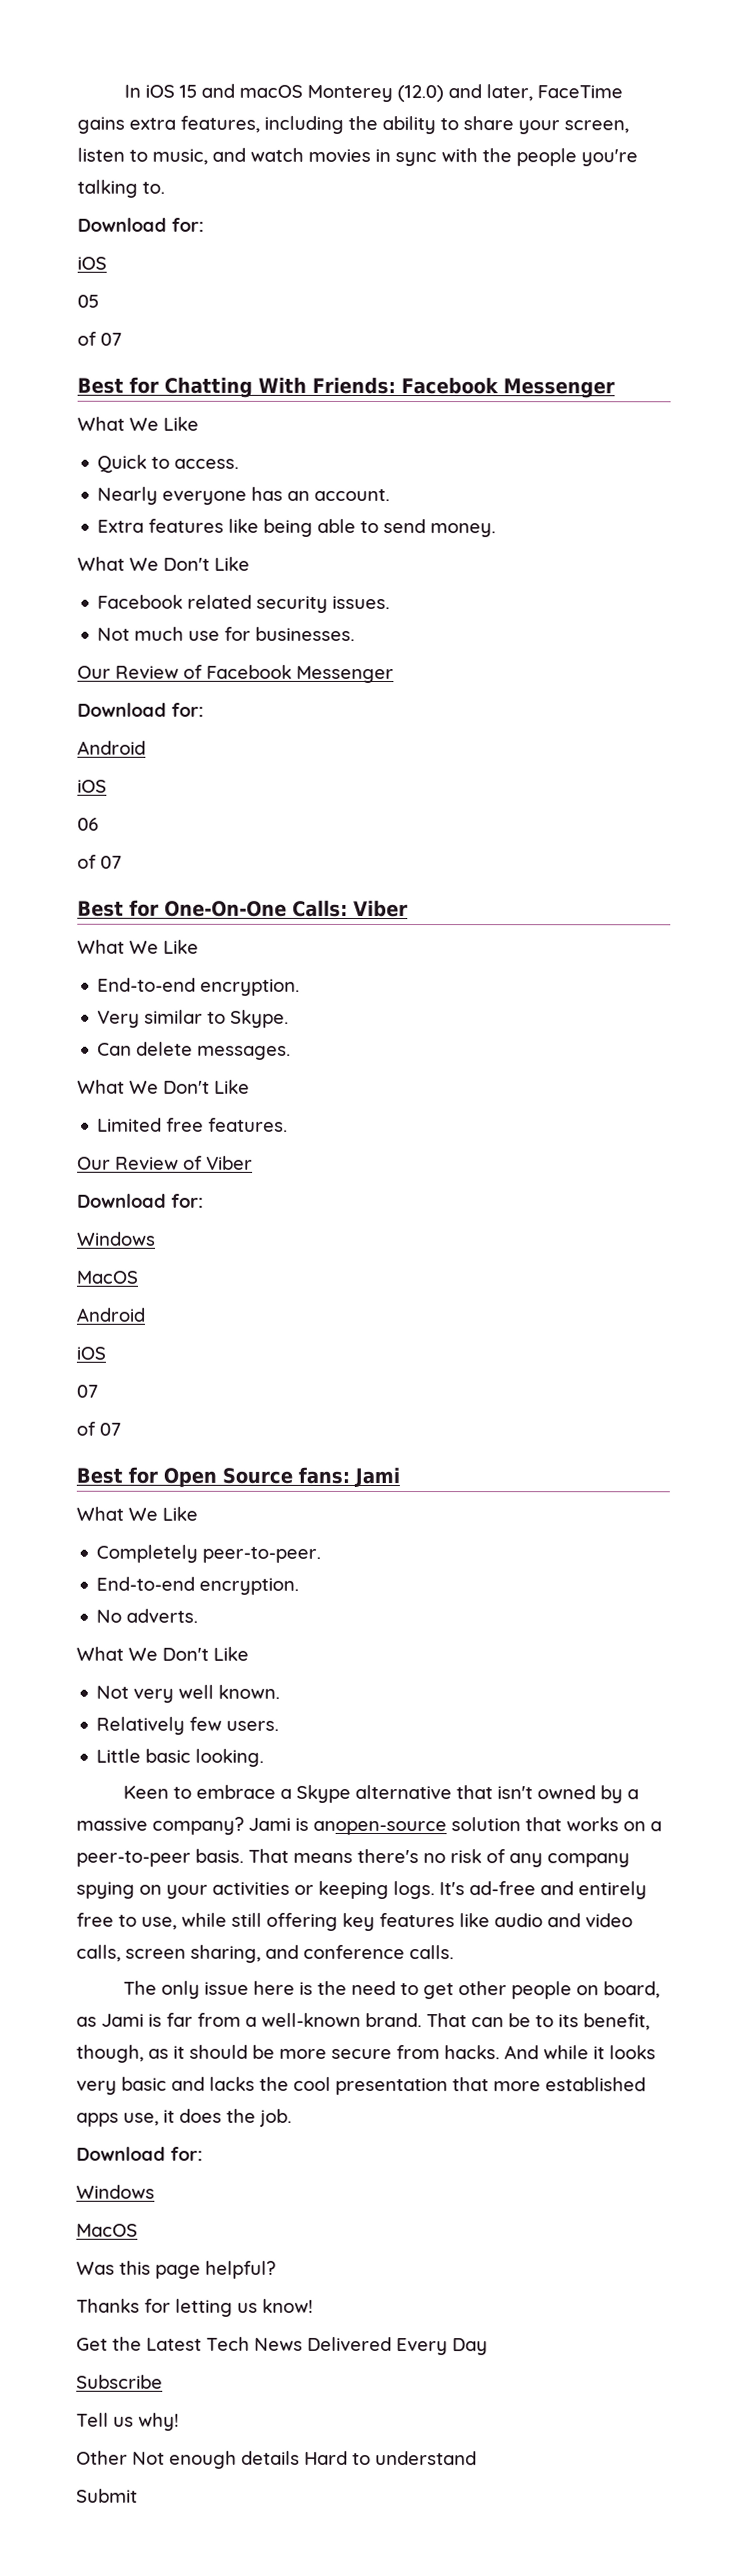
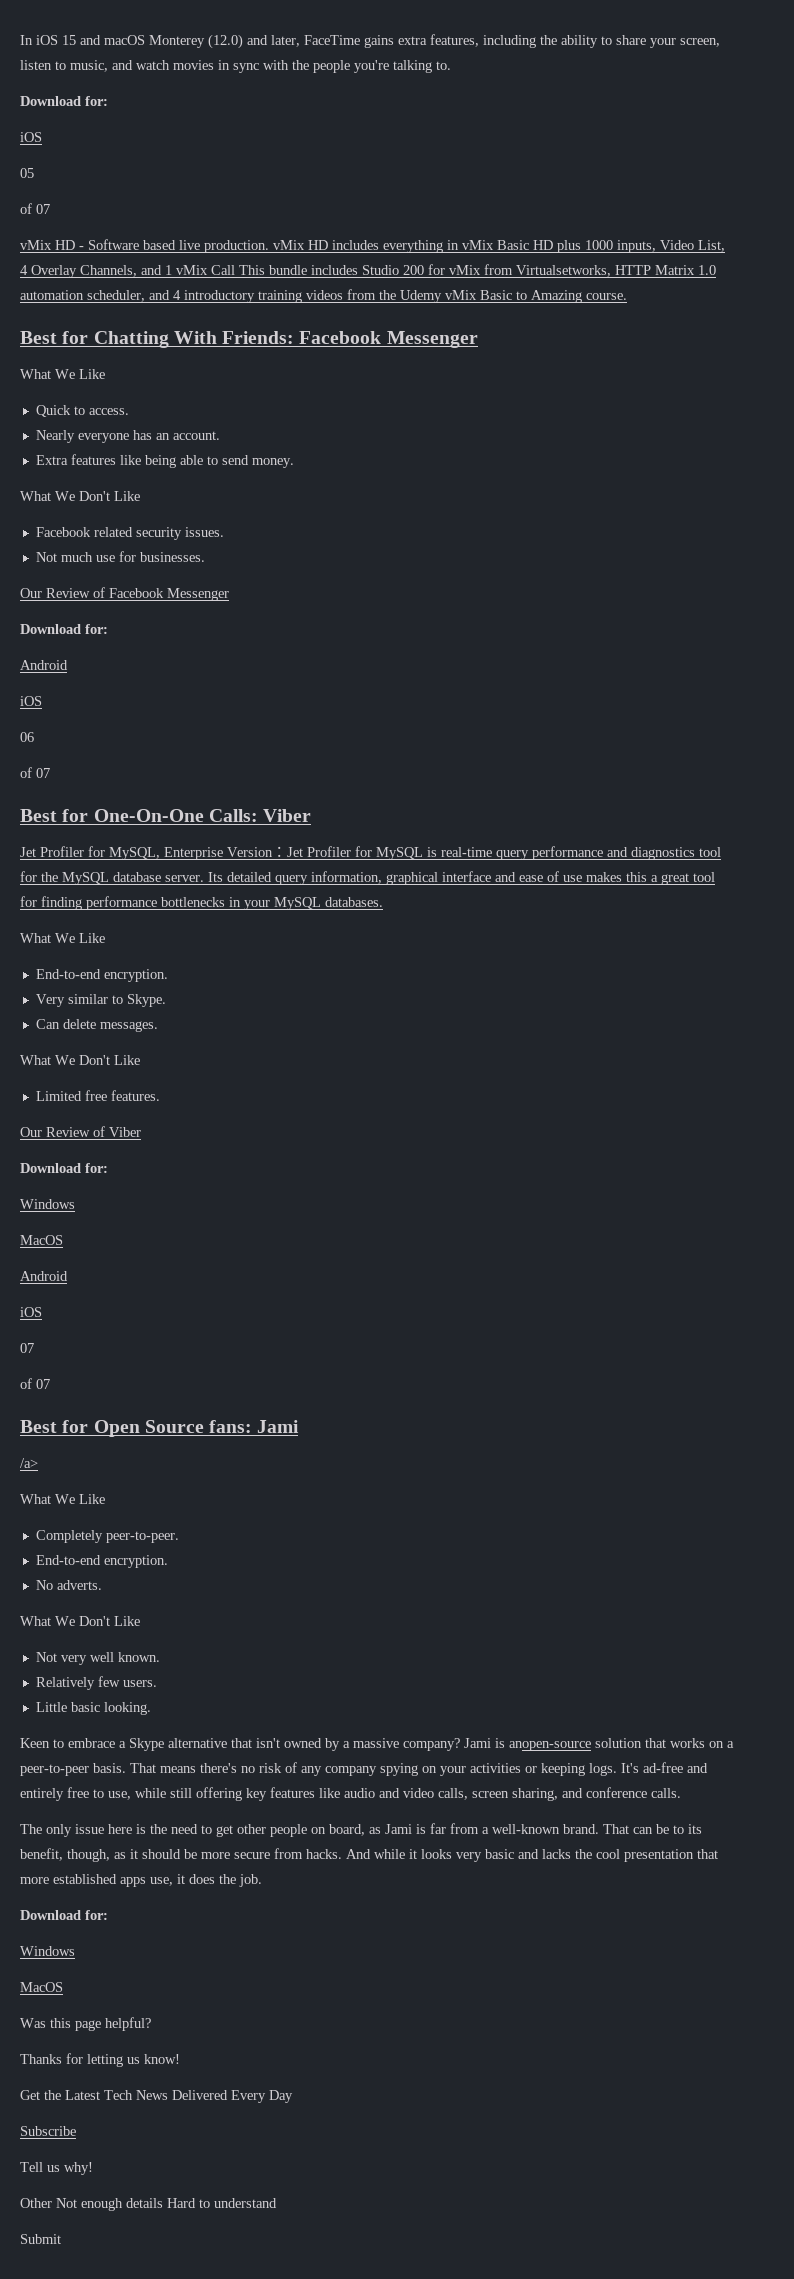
(122, 339) none -> [20,239,725,253] [20,264,716,278] [20,289,627,303] // vMix HD - Software based live production. vMix HD includes everything in vMix Basic HD plus 1000 inputs, Video List, 4 Overlay Channels, and 1 vMix Call This bundle includes Studio 200 for vMix from Virtualsetworks, HTTP Matrix 1.0 automation scheduler, and 4 introductory training videos from the Udemy vMix Basic to Amazing course.
(408, 908) none -> [20,846,721,860] [20,871,715,885] [20,896,383,910] // Jet Profiler for MySQL, Enterprise Version：Jet Profiler for MySQL is real-time query performance and diagnostics tool for the MySQL database server. Its detailed query information, graphical interface and ease of use makes this a great tool for finding performance bottlenecks in your MySQL databases.
(400, 1477) none -> [20,1458,38,1468] // /a>

